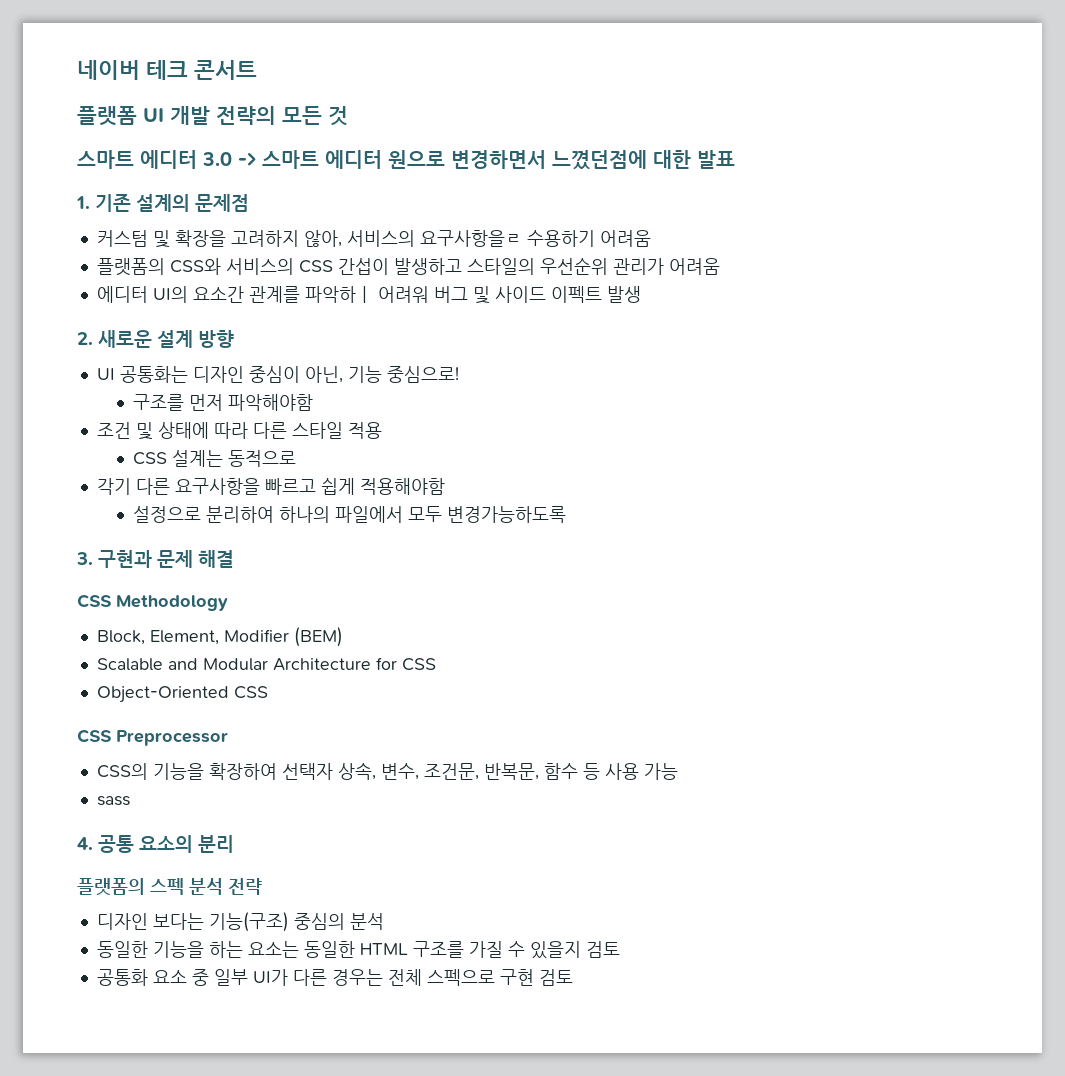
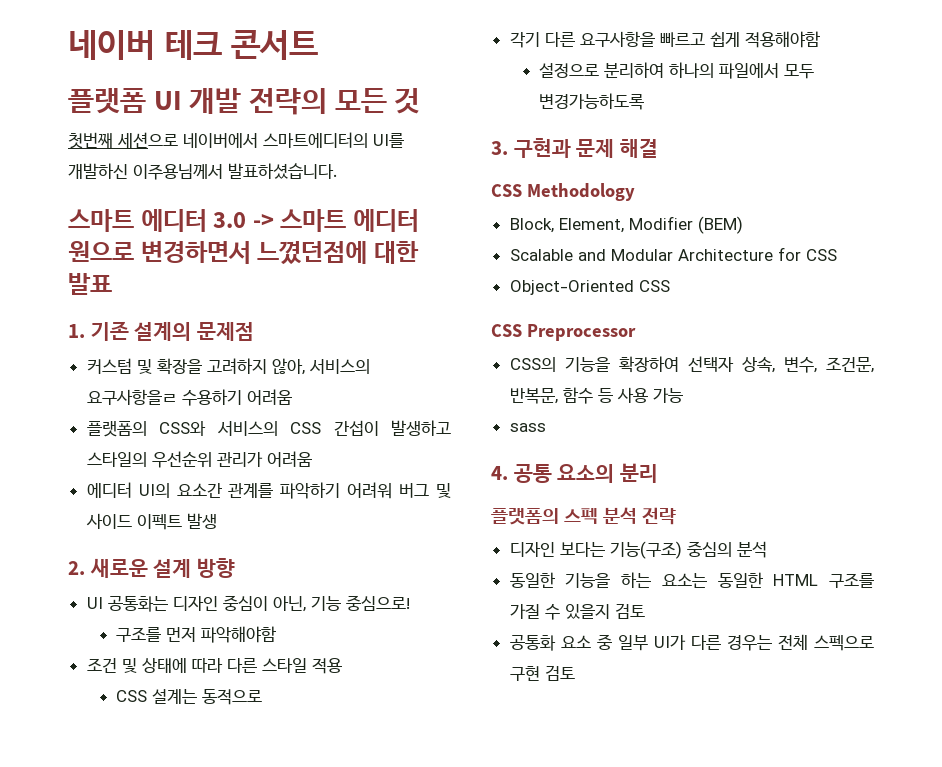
(348, 116) none -> [68,132,404,149] [68,163,337,180] // 첫번째 세션으로 네이버에서 스마트에디터의 UI를 개발하신 이주용님께서 발표하셨습니다.
[304,286,373,303] 파악하ㅣ -> [280,482,341,499] 파악하기

